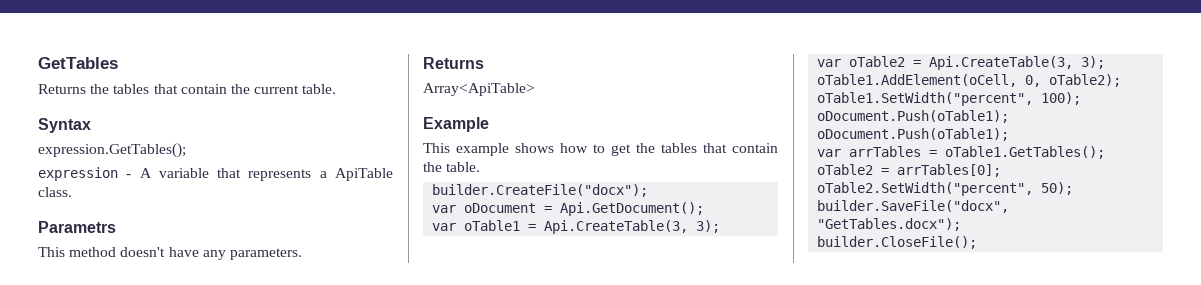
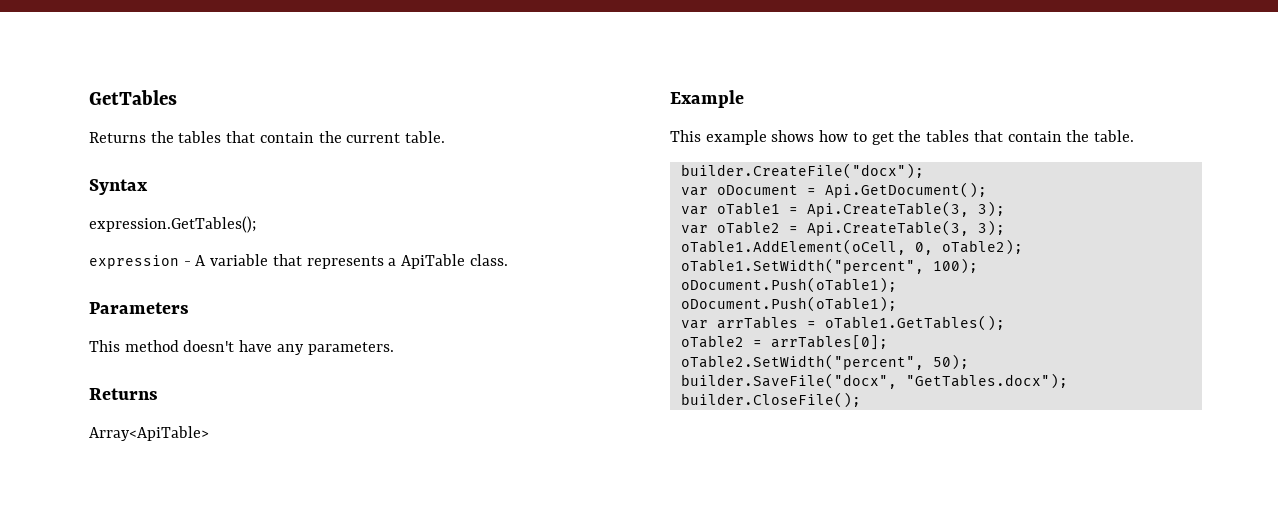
[38,221,116,233] Parametrs -> [89,302,189,314] Parameters

